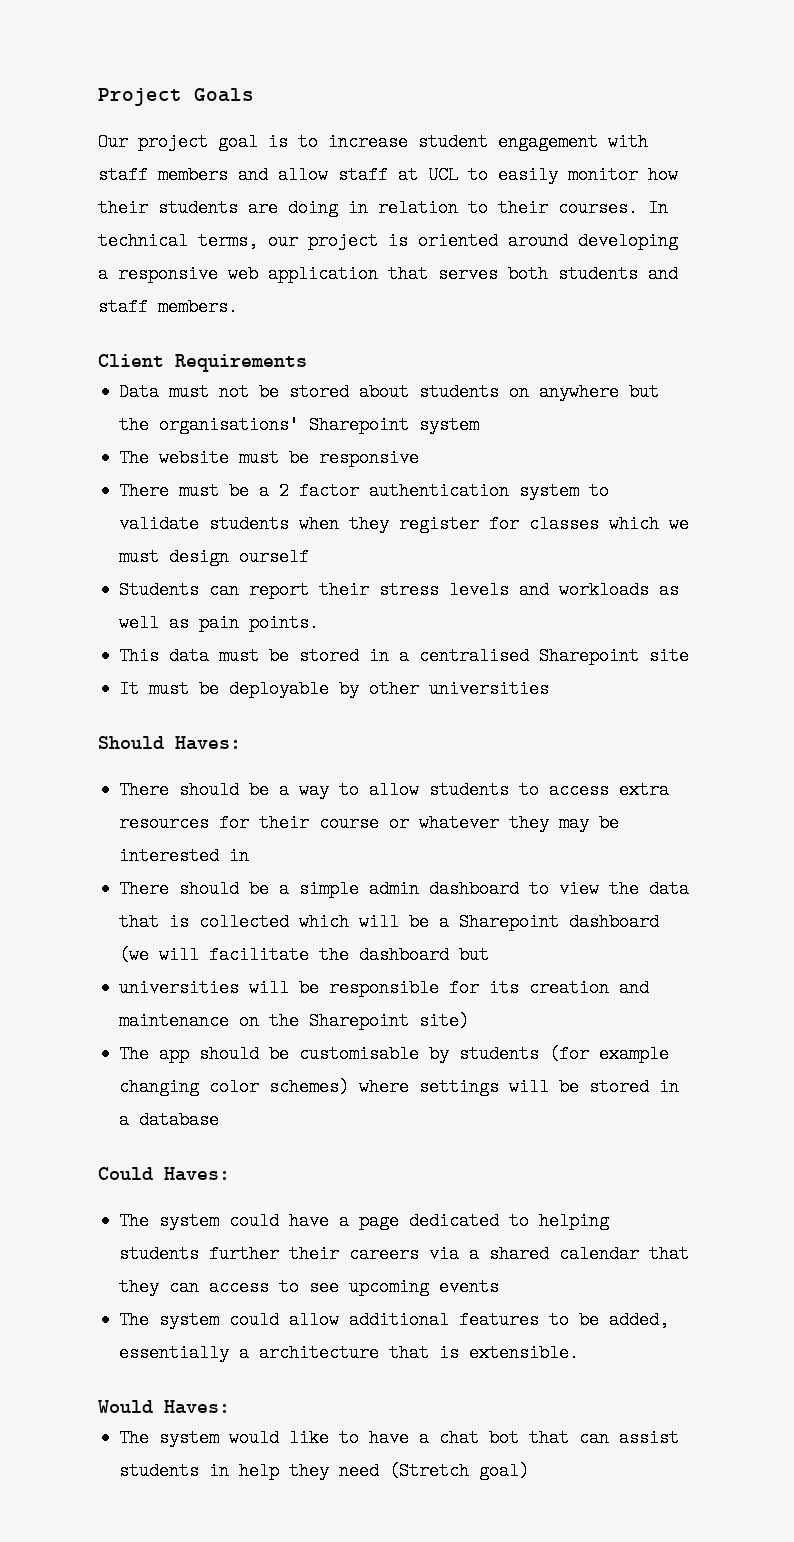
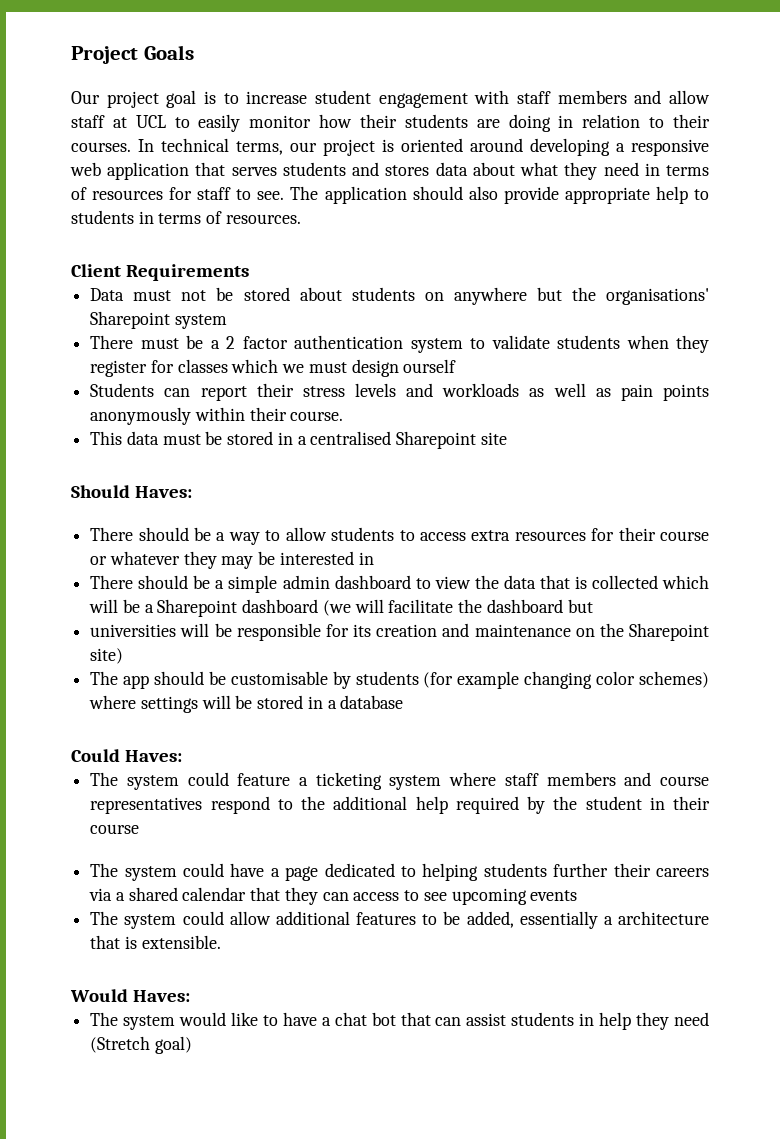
[508,265,548,283] both -> (277, 171) none
[98,298,238,316] staff members. -> [385,162,710,180] [71,186,710,204] [71,210,301,224] stores data about what they need in terms of resources for staff to see. The application should also provide appropriate help to students in terms of resources.
[119,449,420,467] // The website must be responsive -> (227, 321) none
[249,614,320,632] points. -> [663,384,710,401] [90,407,344,425] points anonymously within their course.
[119,680,550,698] // It must be deployable by other universities -> (507, 438) none
(230, 1174) none -> [90,772,709,790] [90,796,710,814] [90,824,140,834] // The system could feature a ticketing system where staff members and course representatives respond to the additional help required by the student in their course

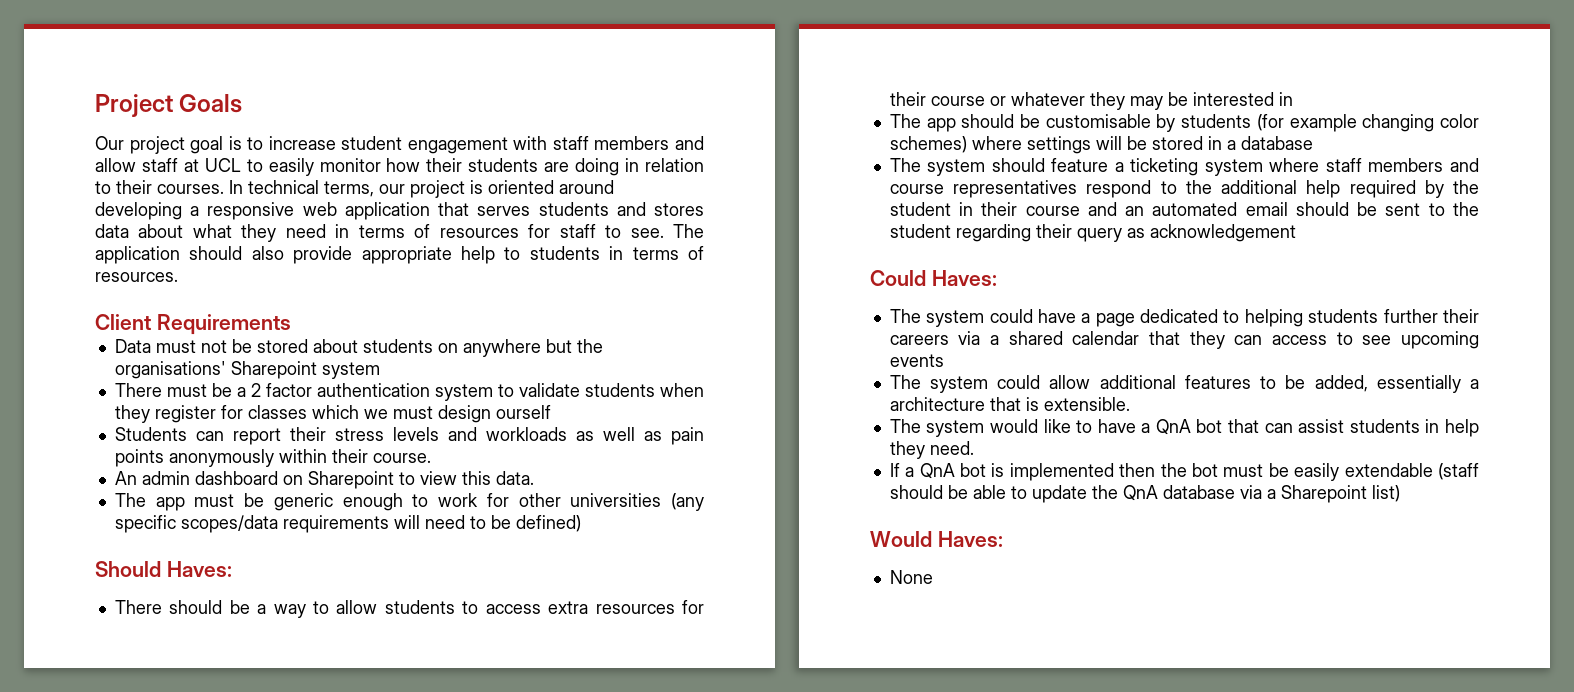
[90,431,507,449] This data must be stored in a centralised Sharepoint site -> [114,471,534,489] [114,493,704,511] [114,515,581,533] An admin dashboard on Sharepoint to view this data. // The app must be generic enough to work for other universities (any specific scopes/data requirements will need to be defined)
[90,575,710,593] [89,599,593,617] [90,623,709,641] [90,648,124,664] // There should be a simple admin dashboard to view the data that is collected which will be a Sharepoint dashboard (we will facilitate the dashboard but // universities will be responsible for its creation and maintenance on the Sharepoint site) -> (1293, 99) none
[71,749,183,762] [90,772,229,790] // Could Haves: // The system could -> [889,158,1045,176] // The system should
(140, 829) none -> [1087,202,1479,216] [889,224,1296,242] [870,270,997,286] and an automated email should be sent to the student regarding their query as acknowledgement // Could Haves:
[70,989,191,1002] // Would Haves: -> (1130, 404) none
[334,1012,367,1026] chat -> [1155,419,1191,435] QnA
[674,1012,709,1026] [90,1036,192,1054] need (Stretch goal) -> [929,441,974,455] [889,463,1479,481] [889,485,1400,503] [870,531,1003,547] [889,570,933,584] need. // If a QnA bot is implemented then the bot must be easily extendable (staff should be able to update the QnA database via a Sharepoint list) // Would Haves: // None

